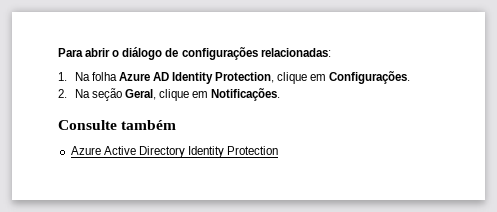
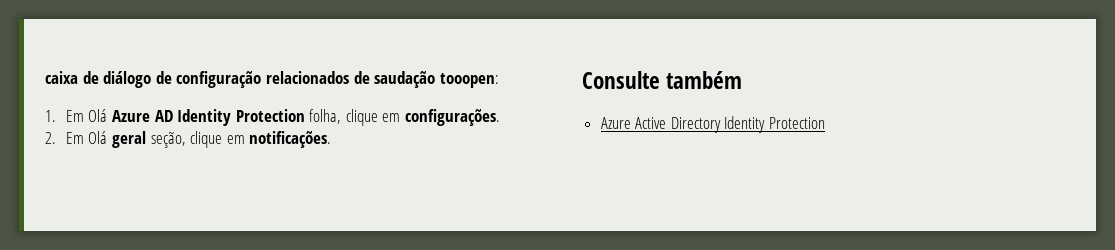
[58,47,331,60] Para abrir o diálogo de configurações relacionadas: -> [45,71,499,88] caixa de diálogo de configuração relacionados de saudação tooopen:
[74,72,117,81] Na folha -> [65,109,108,122] Em Olá
[215,71,411,84] Protection, clique em Configurações. -> [235,109,501,126] Protection folha, clique em configurações.
[74,88,281,101] Na seção Geral, clique em Notificações. -> [65,131,332,148] Em Olá geral seção, clique em notificações.

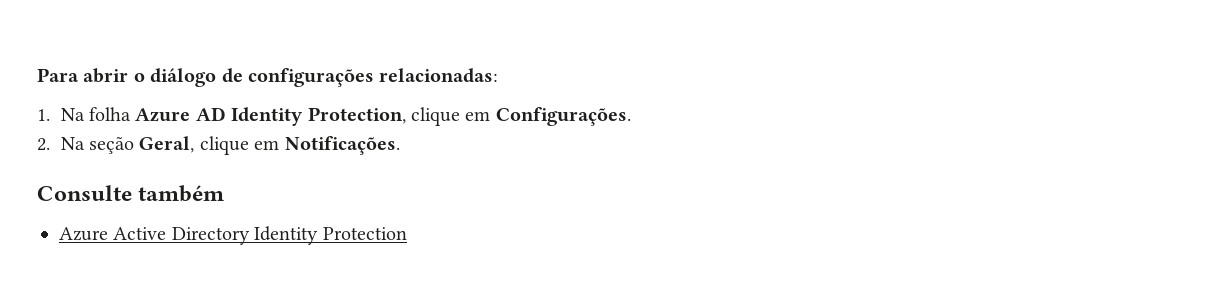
[45,71,499,88] caixa de diálogo de configuração relacionados de saudação tooopen: -> [37,68,499,87] Para abrir o diálogo de configurações relacionadas:
[65,109,108,122] Em Olá -> [60,107,132,121] Na folha
[235,109,501,126] Protection folha, clique em configurações. -> [307,107,631,126] Protection, clique em Configurações.
[65,131,332,148] Em Olá geral seção, clique em notificações. -> [60,136,400,155] Na seção Geral, clique em Notificações.

